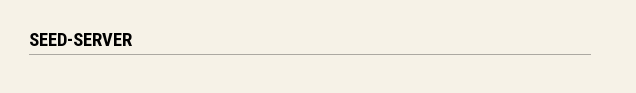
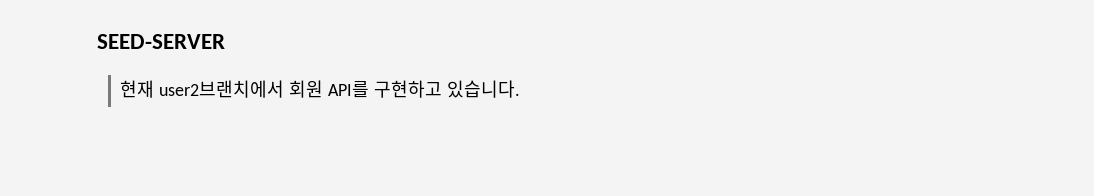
(132, 39) none -> [120,80,520,98] // 현재 user2브랜치에서 회원 API를 구현하고 있습니다.

